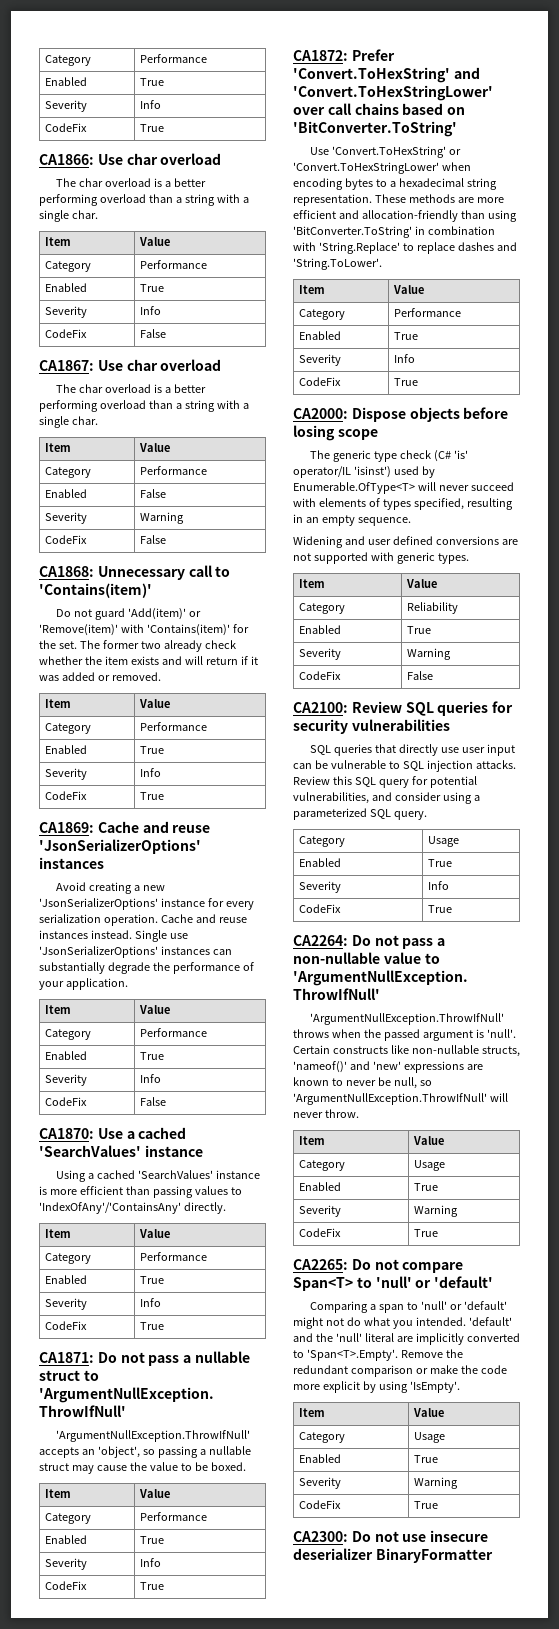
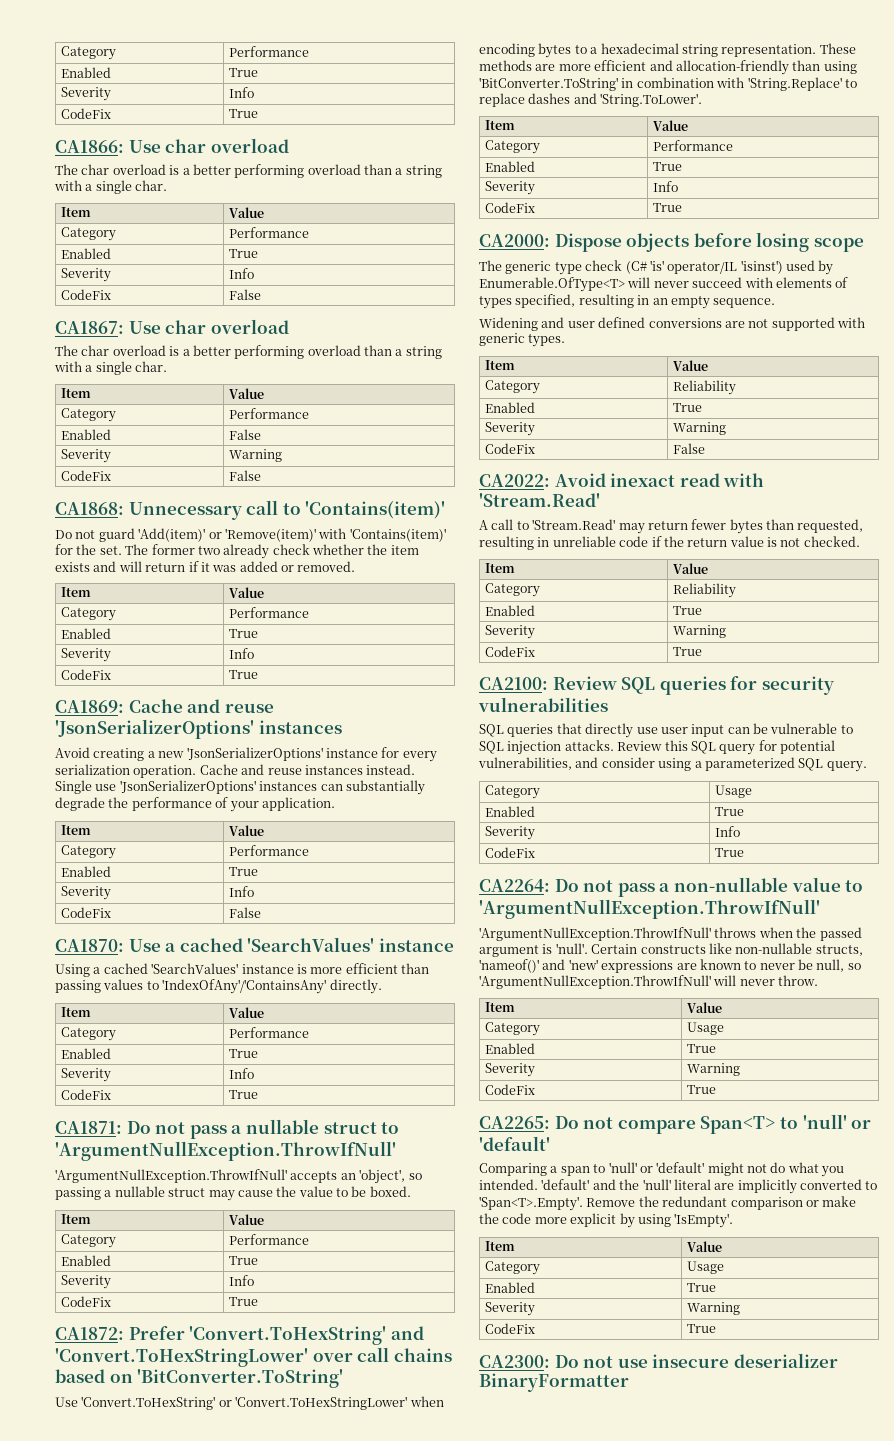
(433, 675) none -> [479,473,765,487] [479,493,600,507] [479,519,864,534] [479,536,860,550] [484,563,515,573] [672,563,708,574] [484,583,540,597] [672,583,736,598] [484,605,535,616] [672,606,702,615] [484,625,535,639] [672,625,726,638] [484,646,535,657] [672,647,702,656] // CA2022: Avoid inexact read with 'Stream.Read' // A call to 'Stream.Read' may return fewer bytes than requested, resulting in unreliable code if the return value is not checked. // Item | Value // Category | Reliability // Enabled | True // Severity | Warning // CodeFix | True

